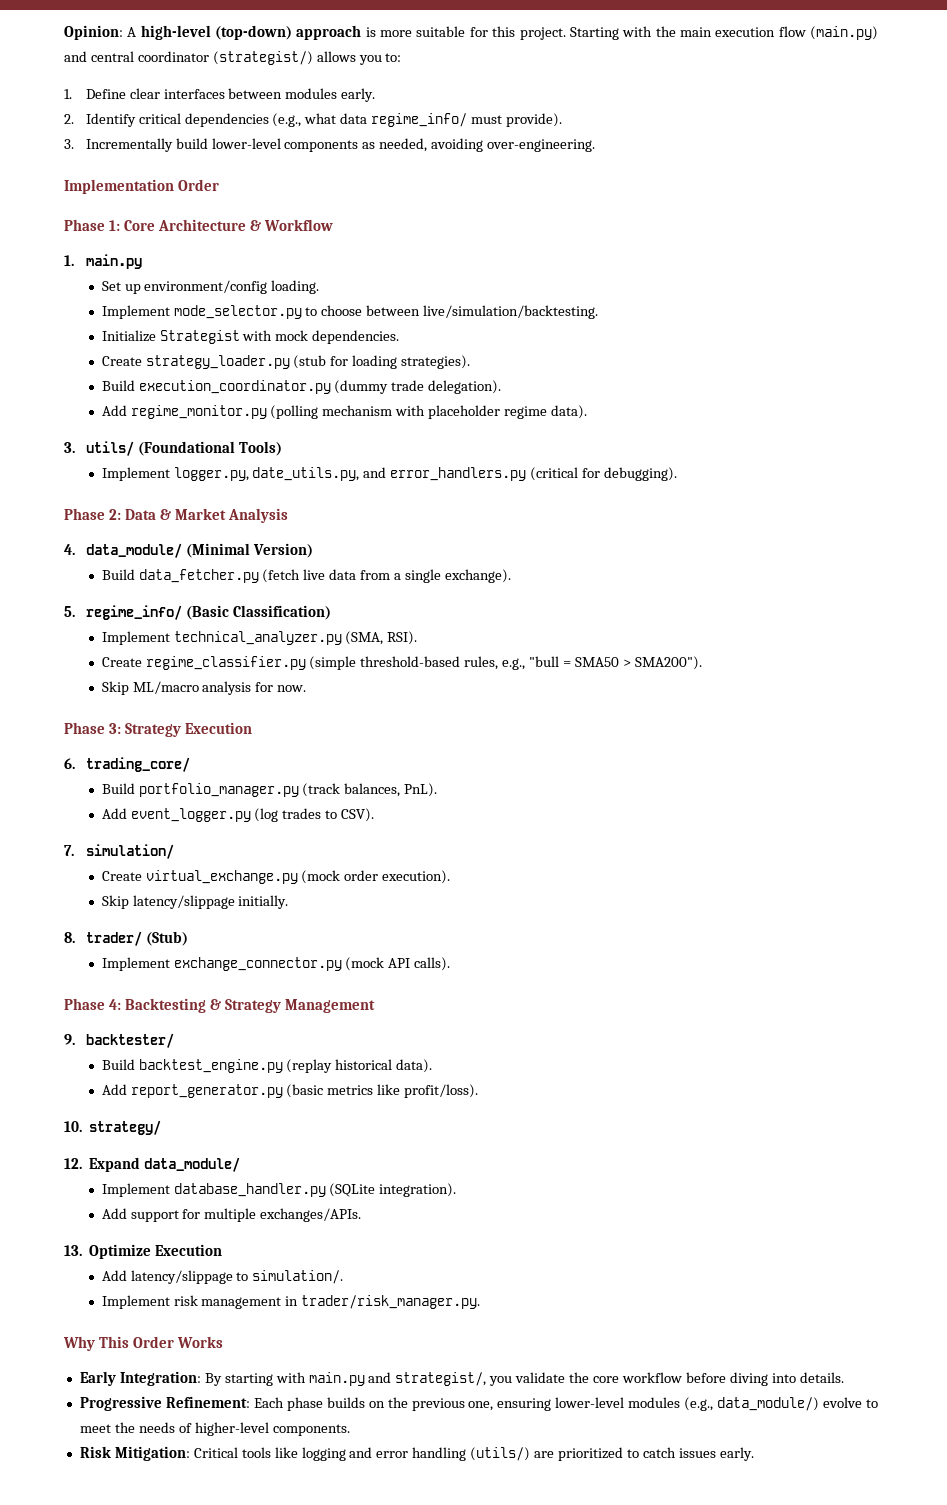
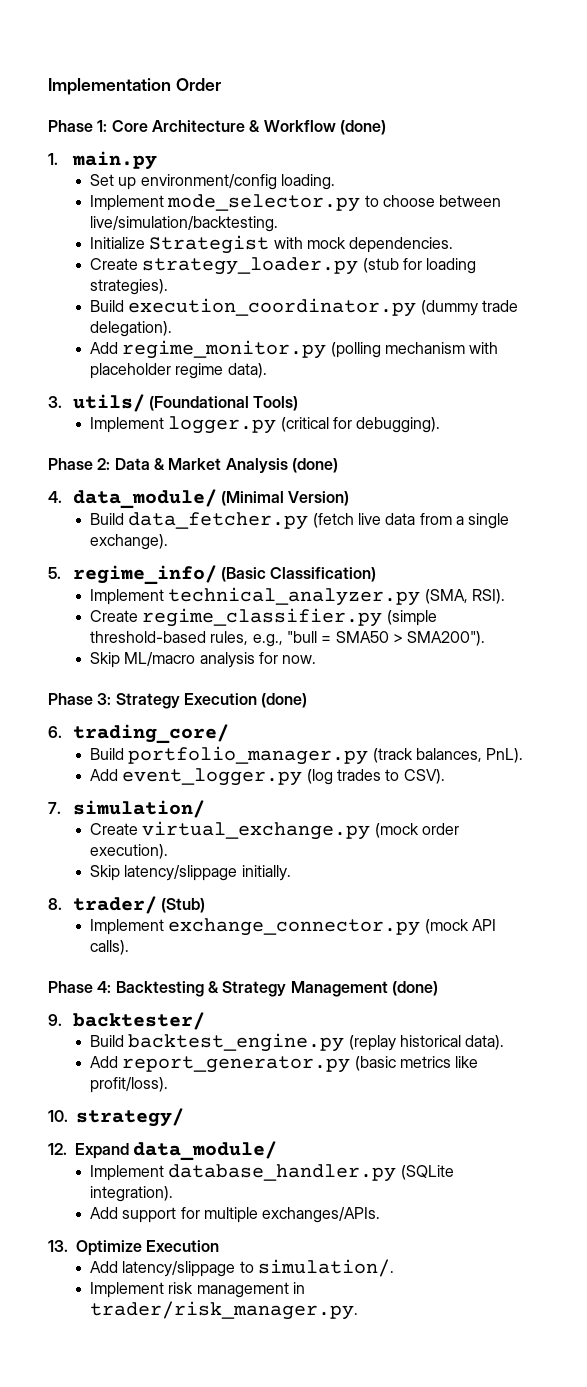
[64,25,879,40] [64,51,402,65] [64,88,376,102] [64,113,562,127] [64,138,596,152] Opinion: A high-level (top-down) approach is more suitable for this project. Starting with the main execution flow (main.py) and central coordinator (strategist/) allows you to: // 1. Define clear interfaces between modules early. // 2. Identify critical dependencies (e.g., what data regime_info/ must provide). // 3. Incrementally build lower-level components as needed, avoiding over-engineering. // -> (48, 86) none
(333, 225) none -> [339,120,386,135] (done)
[173,467,527,481] logger.py, date_utils.py, and error_handlers.py -> [168,416,277,434] logger.py
(288, 515) none -> [291,458,338,473] (done)
(252, 728) none -> [261,693,308,708] (done)
(375, 1006) none -> [391,981,438,996] (done)
[63,1336,224,1351] [79,1371,844,1386] [79,1396,878,1411] [79,1422,350,1436] [79,1446,754,1461] // Why This Order Works // Early Integration: By starting with main.py and strategist/, you validate the core workflow before diving into details. // Progressive Refinement: Each phase builds on the previous one, ensuring lower-level modules (e.g., data_module/) evolve to meet the needs of higher-level components. // Risk Mitigation: Critical tools like logging and error handling (utils/) are prioritized to catch issues early. -> (359, 1310) none

